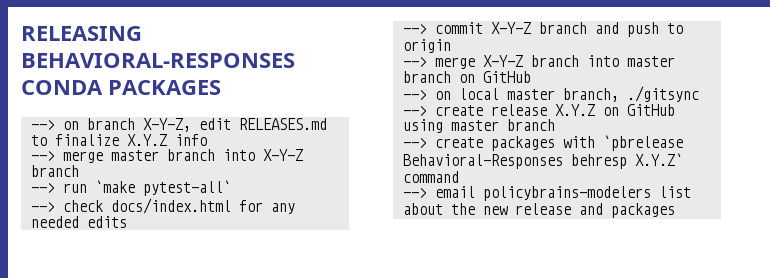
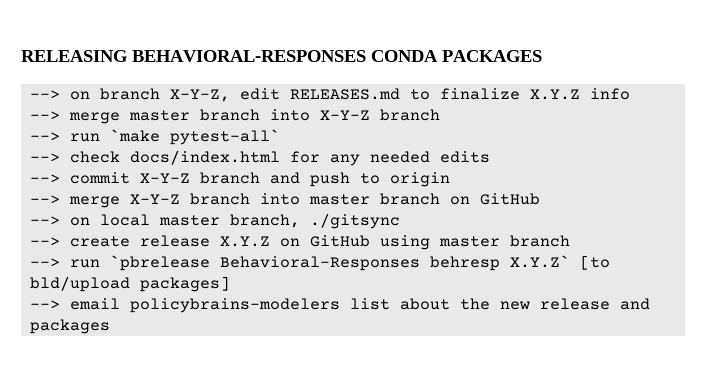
[434,136,595,151] create packages with -> [69,259,100,268] run
[402,171,459,183] command -> [579,255,610,270] [29,276,230,292] [to bld/upload packages]

